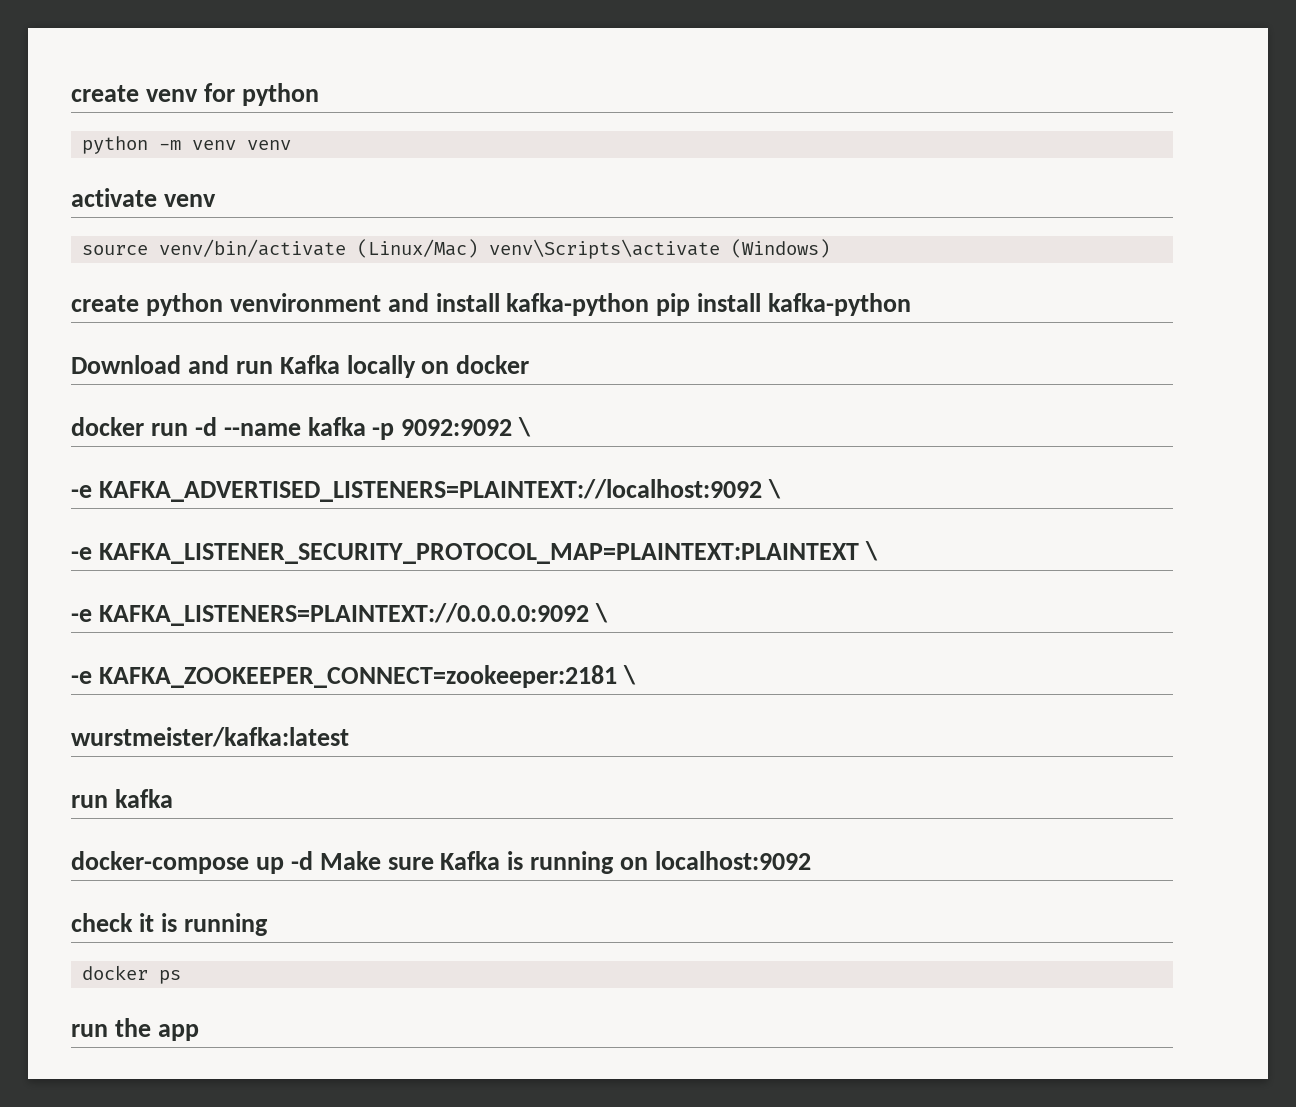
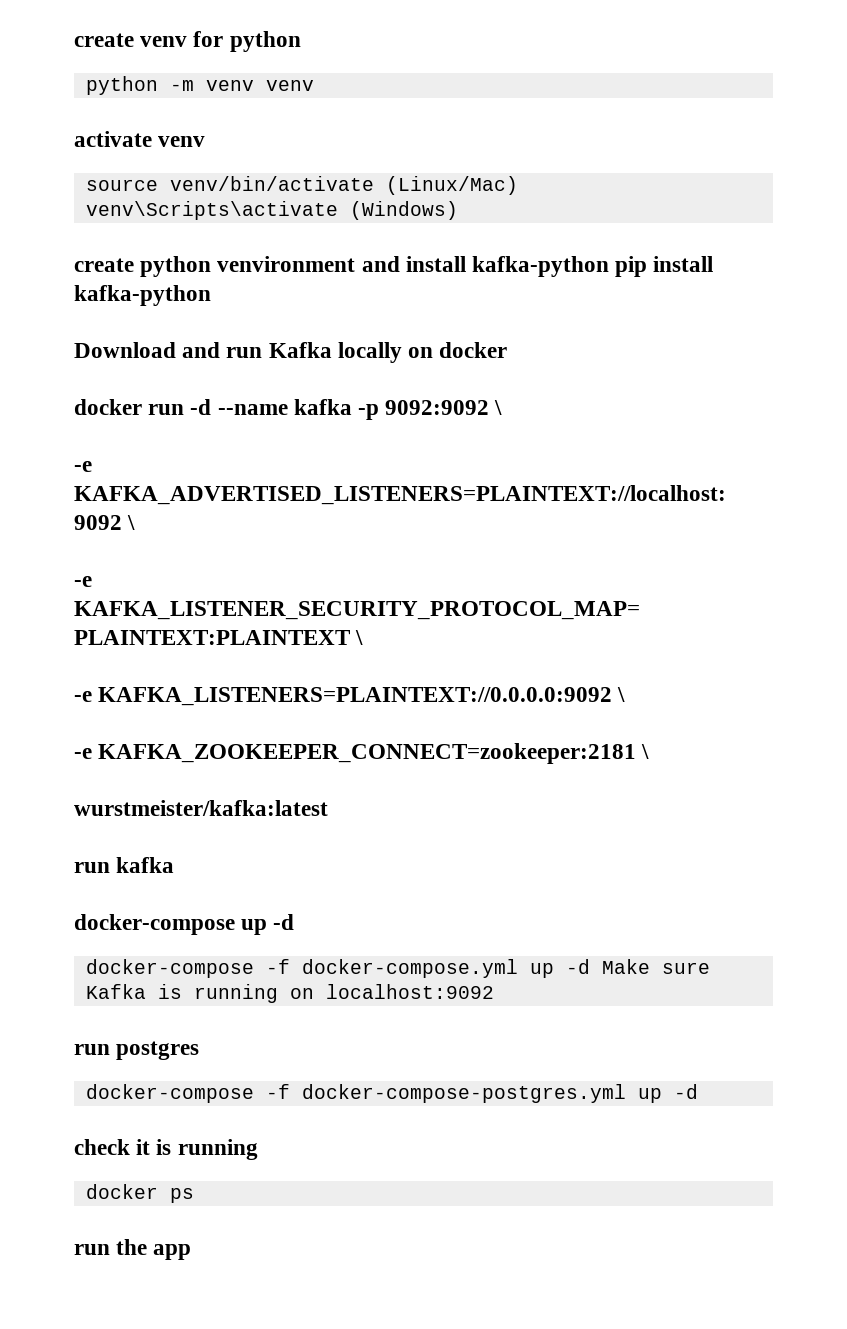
(313, 860) none -> [86,959,590,978] // docker-compose -f docker-compose.yml up -d
(811, 860) none -> [74,1041,200,1060] [86,1084,698,1103] // run postgres // docker-compose -f docker-compose-postgres.yml up -d

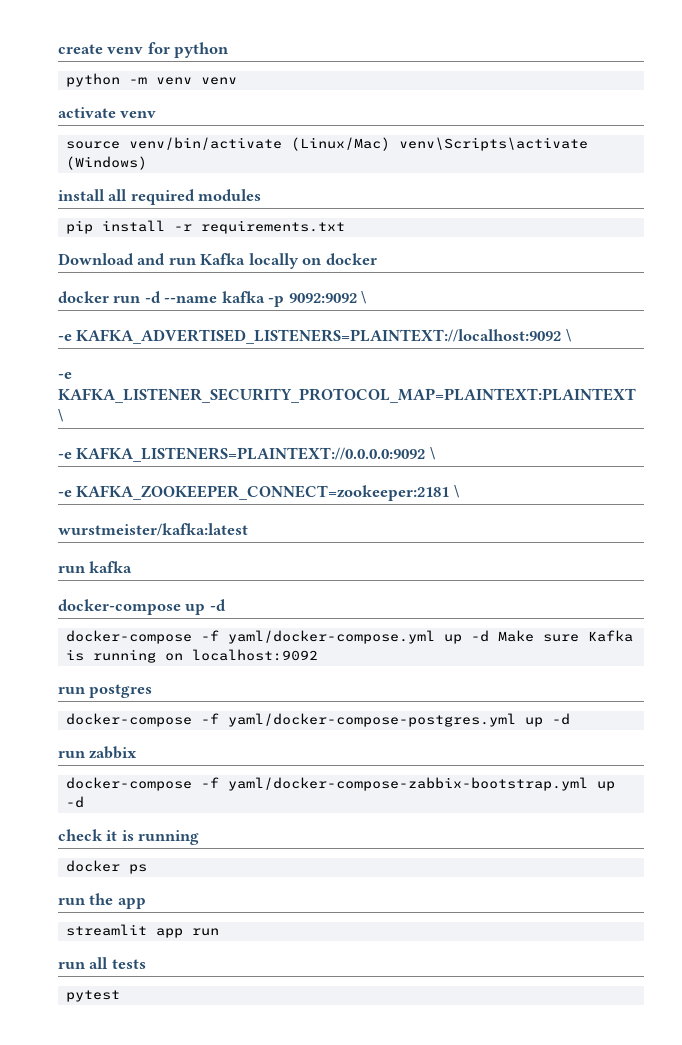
[74,256,714,277] [74,285,211,306] create python venvironment and install kafka-python pip install kafka-python -> [58,189,262,205] [65,220,345,234] install all required modules // pip install -r requirements.txt
[302,959,518,978] docker-compose.yml -> [227,630,435,644] yaml/docker-compose.yml
[302,1084,626,1103] docker-compose-postgres.yml -> [227,713,570,727] [58,746,138,759] [65,777,588,791] yaml/docker-compose-postgres.yml up -d // run zabbix // docker-compose -f yaml/docker-compose-zabbix-bootstrap.yml
(192, 1252) none -> [65,924,219,938] [58,957,146,969] [65,990,120,1002] // streamlit app run // run all tests // pytest

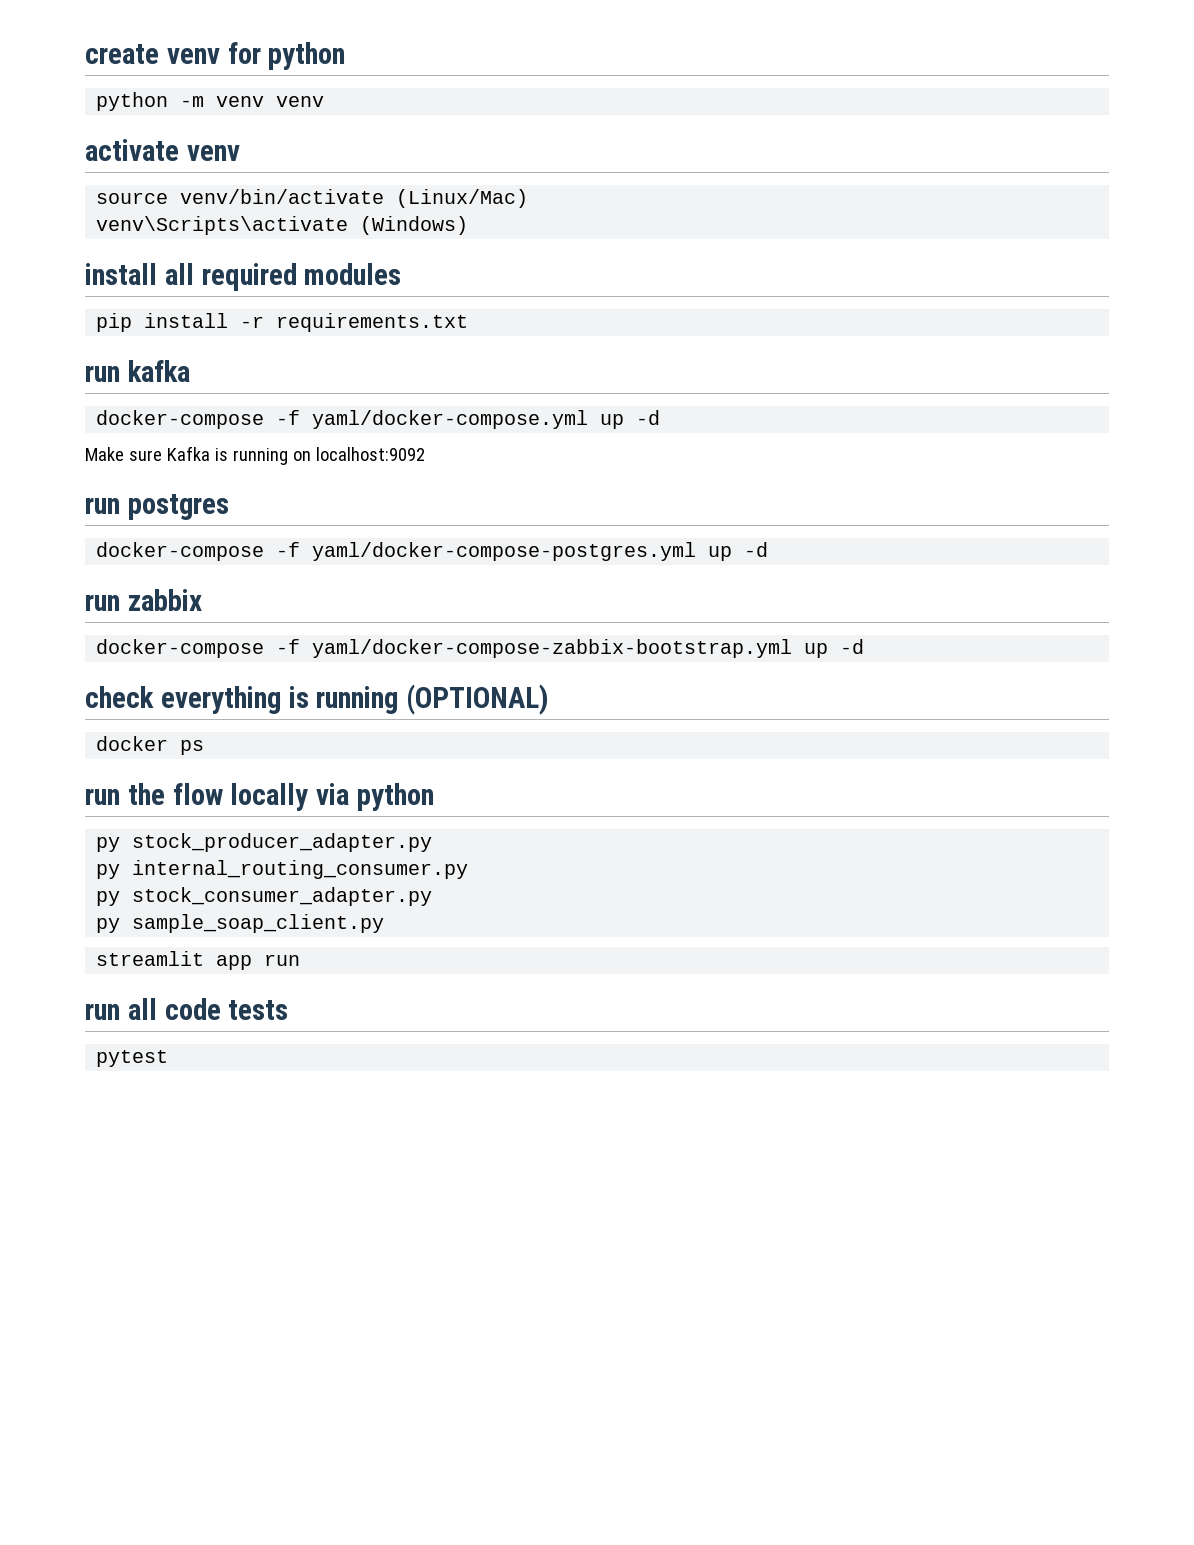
(390, 144) none -> (529, 198) //
[58,253,377,269] [58,291,368,307] [58,329,572,344] [58,372,72,379] [58,388,636,403] [58,409,64,422] [58,447,436,462] [58,485,460,501] [58,523,248,536] // Download and run Kafka locally on docker // docker run -d --name kafka -p 9092:9092 \ // -e KAFKA_ADVERTISED_LISTENERS=PLAINTEXT://localhost:9092 \ // -e KAFKA_LISTENER_SECURITY_PROTOCOL_MAP=PLAINTEXT:PLAINTEXT \ // -e KAFKA_LISTENERS=PLAINTEXT://0.0.0.0:9092 \ // -e KAFKA_ZOOKEEPER_CONNECT=zookeeper:2181 \ // wurstmeister/kafka:latest -> (469, 322) none
[58,599,226,615] // docker-compose up -d -> (190, 371) none
(489, 636) none -> (661, 417) //
[106,830,200,845] it is running -> [160,684,550,715] everything is running (OPTIONAL)
[117,898,146,909] app -> [172,783,435,811] [96,833,433,852] [96,860,469,879] [96,887,433,906] [96,914,385,933] flow locally via python // py stock_producer_adapter.py // py internal_routing_consumer.py // py stock_consumer_adapter.py // py sample_soap_client.py
(109, 963) none -> [164,998,221,1020] code

